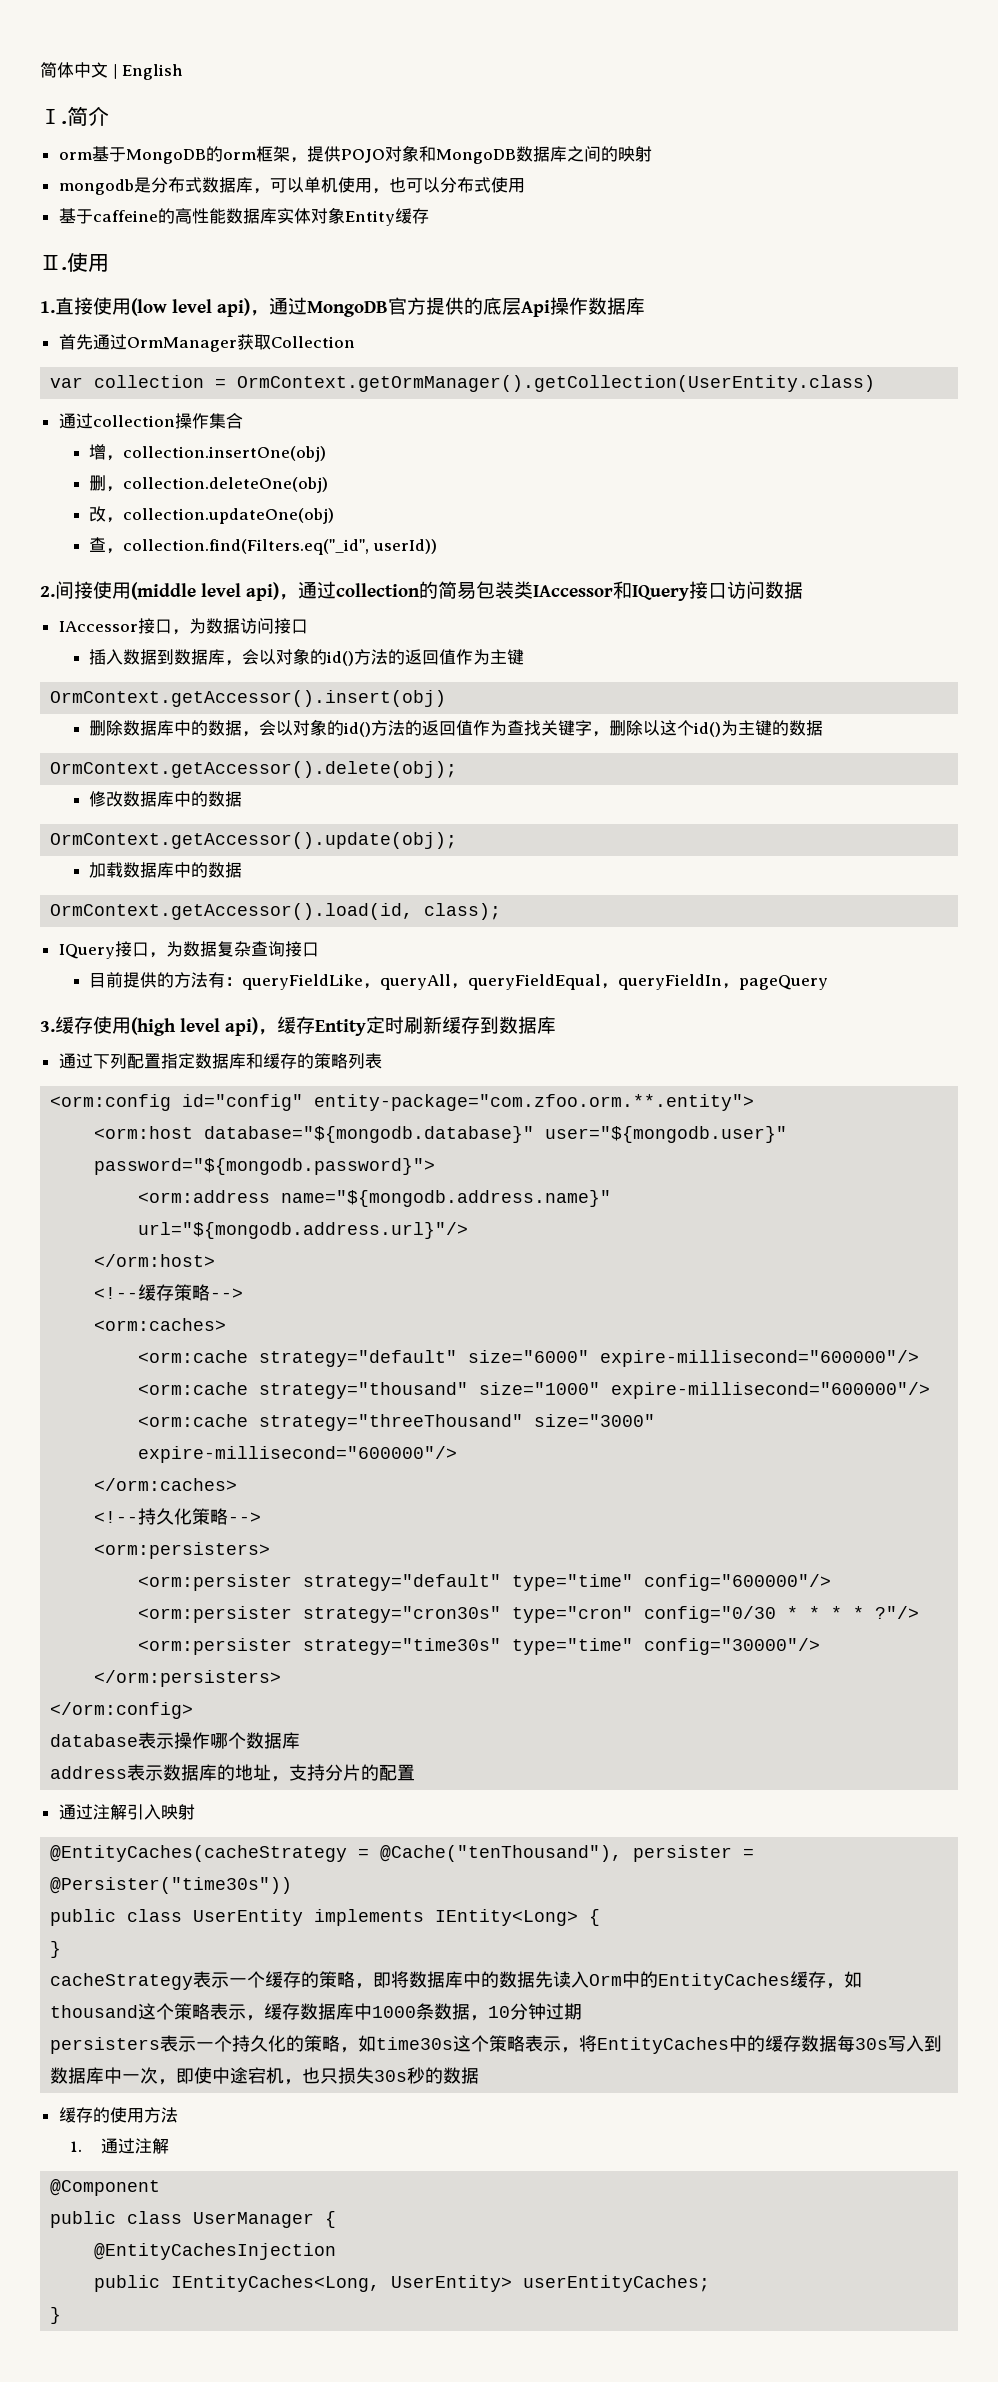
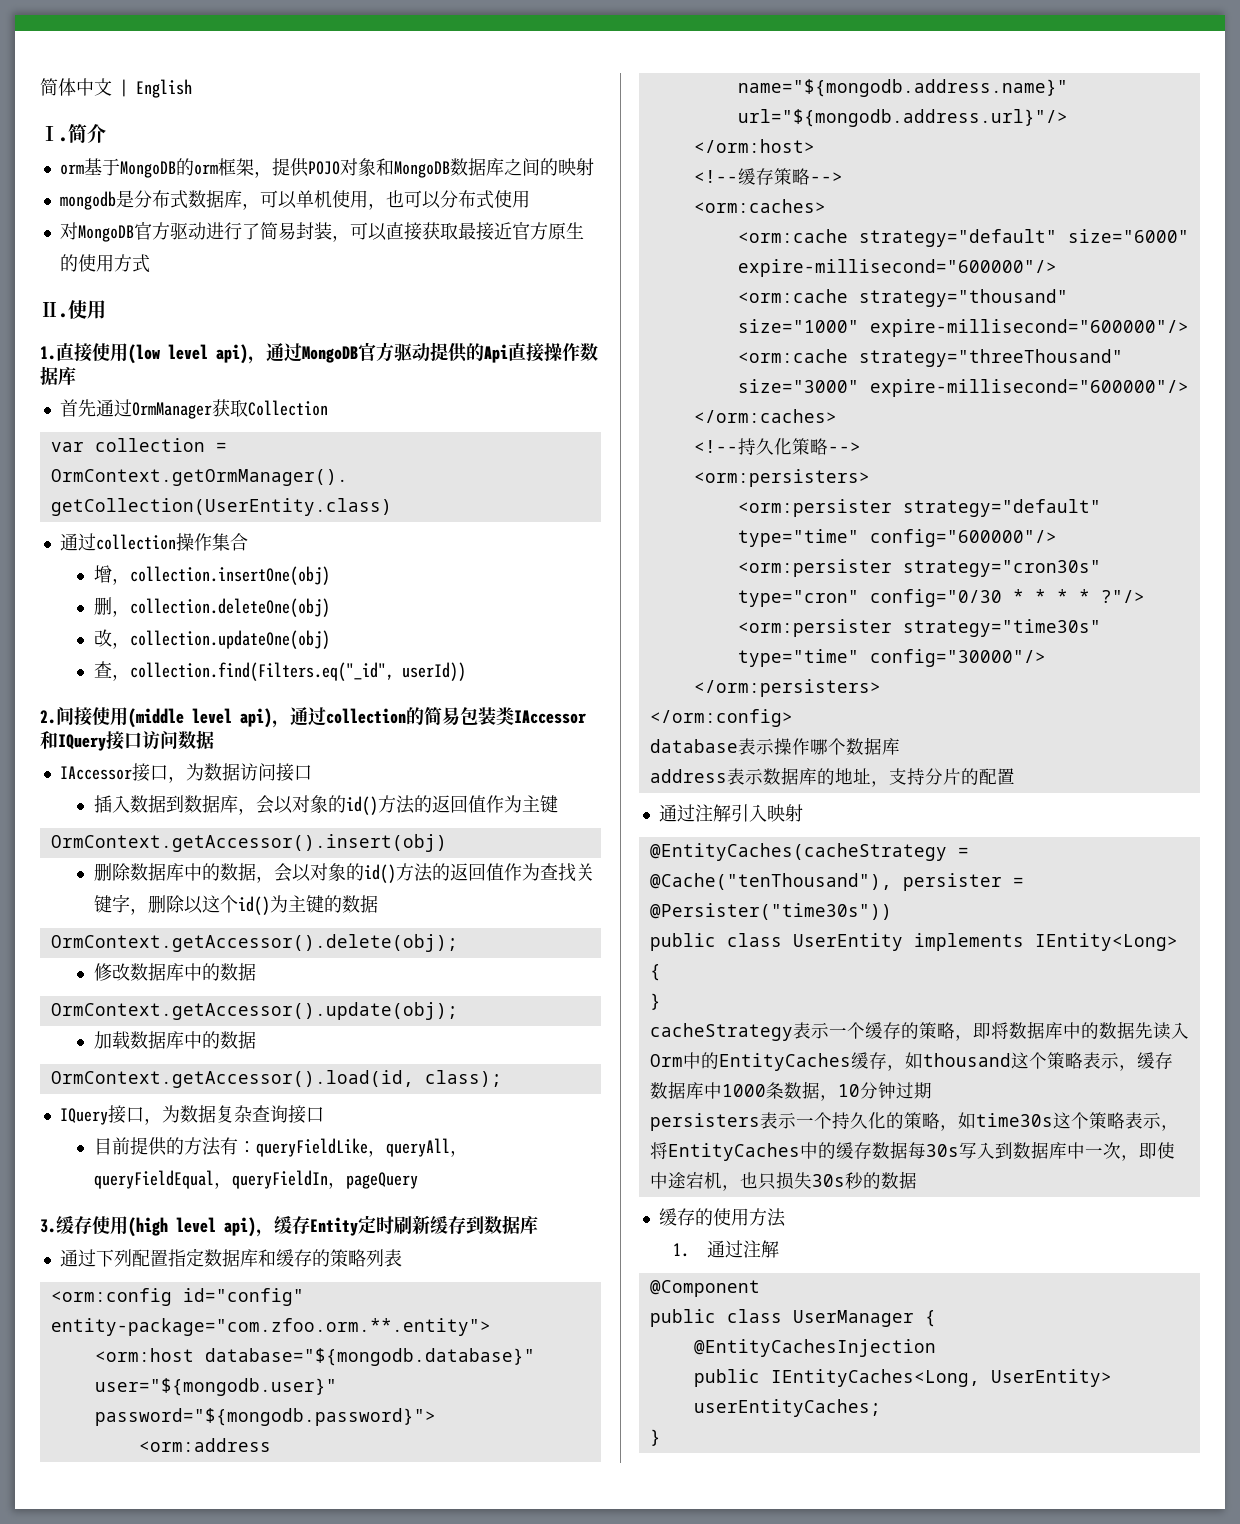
[58,207,429,226] 基于caffeine的高性能数据库实体对象Entity缓存 -> [59,222,584,242] [59,254,150,273] 对MongoDB官方驱动进行了简易封装，可以直接获取最接近官方原生的使用方式
[426,297,551,317] 提供的底层Api -> [394,342,544,363] 驱动提供的Api直接

